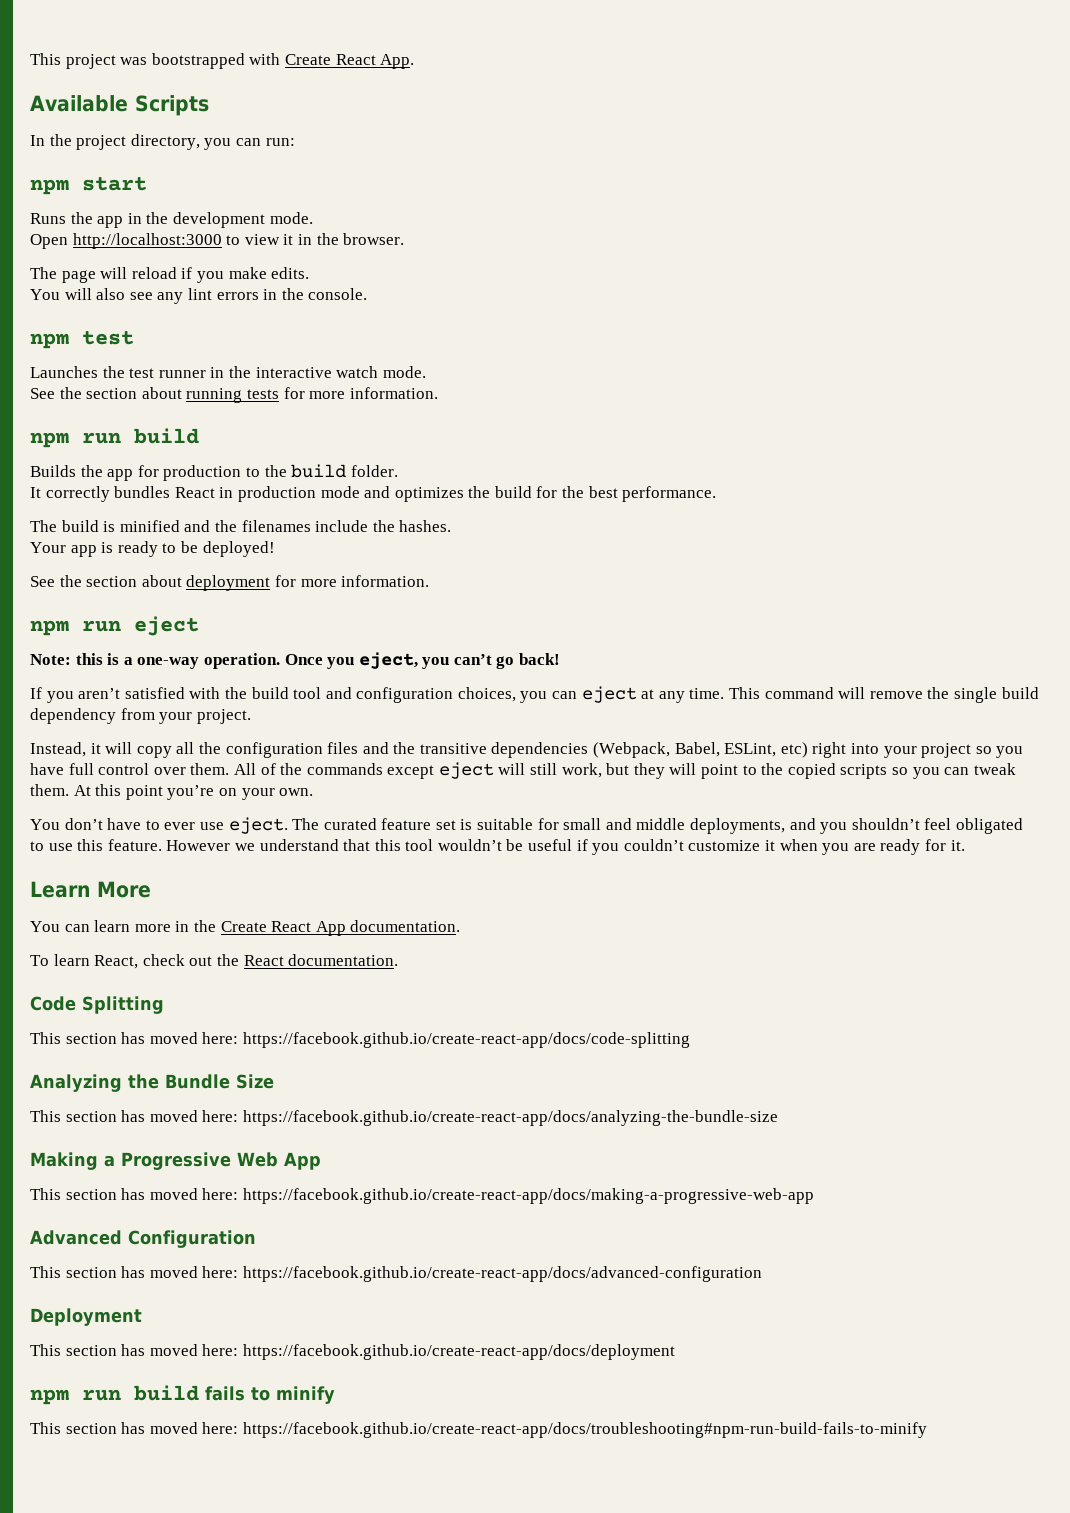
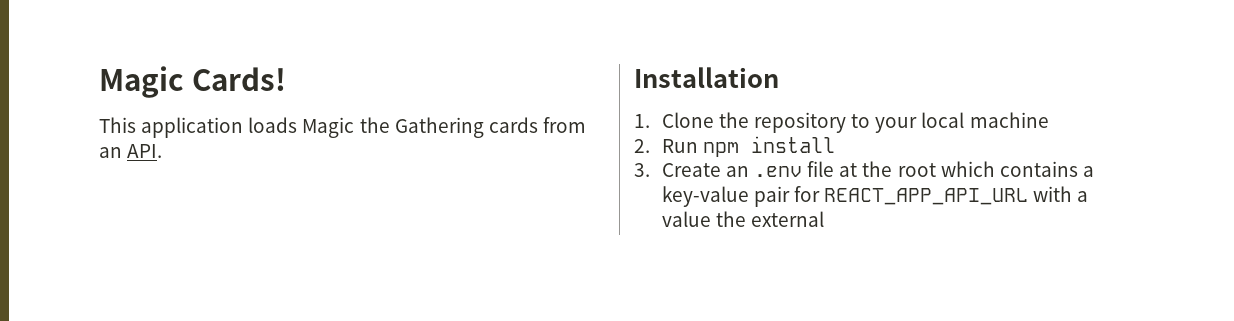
[30,53,415,69] [30,95,209,116] [30,134,295,150] [30,177,147,195] [30,212,313,228] [30,233,405,249] [30,267,310,283] [30,288,368,304] [30,331,134,349] [30,366,426,378] [30,387,438,403] [30,428,199,448] [30,464,398,481] [30,486,717,502] [30,520,452,532] [30,541,275,557] [30,575,430,591] [30,616,199,636] [30,652,561,669] [30,686,1039,703] [30,708,251,724] [30,742,1024,758] [30,762,1016,779] [30,784,314,800] [30,817,1023,834] [30,839,965,855] [30,881,151,898] [30,920,461,936] [30,954,399,969] [30,996,164,1014] [30,1032,690,1048] [30,1074,274,1092] [30,1110,778,1126] [30,1152,321,1170] [30,1188,814,1204] [30,1230,256,1248] [30,1266,762,1282] [30,1308,142,1326] [30,1344,675,1360] [30,1385,335,1405] [30,1422,927,1438] This project was bootstrapped with Create React App. // Available Scripts // In the project directory, you can run: // npm start // Runs the app in the development mode. // Open http://localhost:3000 to view it in the browser. // The page will reload if you make edits. // You will also see any lint errors in the console. // npm test // Launches the test runner in the interactive watch mode. // See the section about running tests for more information. // npm run build // Builds the app for production to the build folder. // It correctly bundles React in production mode and optimizes the build for the best performance. // The build is minified and the filenames include the hashes. // Your app is ready to be deployed! // See the section about deployment for more information. // npm run eject // Note: this is a one-way operation. Once you eject, you can’t go back! // If you aren’t satisfied with the build tool and configuration choices, you can eject at any time. This command will remove the single build dependency from your project. // Instead, it will copy all the configuration files and the transitive dependencies (Webpack, Babel, ESLint, etc) right into your project so you have full control over them. All of the commands except eject will still work, but they will point to the copied scripts so you can tweak them. At this point you’re on your own. // You don’t have to ever use eject. The curated feature set is suitable for small and middle deployments, and you shouldn’t feel obligated to use this feature. However we understand that this tool wouldn’t be useful if you couldn’t customize it when you are ready for it. // Learn More // You can learn more in the Create React App documentation. // To learn React, check out the React documentation. // Code Splitting // This section has moved here: https://facebook.github.io/create-react-app/docs/code-splitting // Analyzing the Bundle Size // This section has moved here: https://facebook.github.io/create-react-app/docs/analyzing-the-bundle-size // Making a Progressive Web App // This section has moved here: https://facebook.github.io/create-react-app/docs/making-a-progressive-web-app // Advanced Configuration // This section has moved here: https://facebook.github.io/create-react-app/docs/advanced-configuration // Deployment // This section has moved here: https://facebook.github.io/create-react-app/docs/deployment // npm run build fails to minify // This section has moved here: https://facebook.github.io/create-react-app/docs/troubleshooting#npm-run-build-fails-to-minify -> [99,66,286,98] [99,117,586,138] [99,144,163,158] [634,67,779,88] [634,112,1049,133] [634,136,835,157] [634,161,1094,177] [661,186,1089,207] [661,211,825,227] Magic Cards! // This application loads Magic the Gathering cards from an API. // Installation // 1. Clone the repository to your local machine // 2. Run npm install // 3. Create an .env file at the root which contains a key-value pair for REACT_APP_API_URL with a value the external

